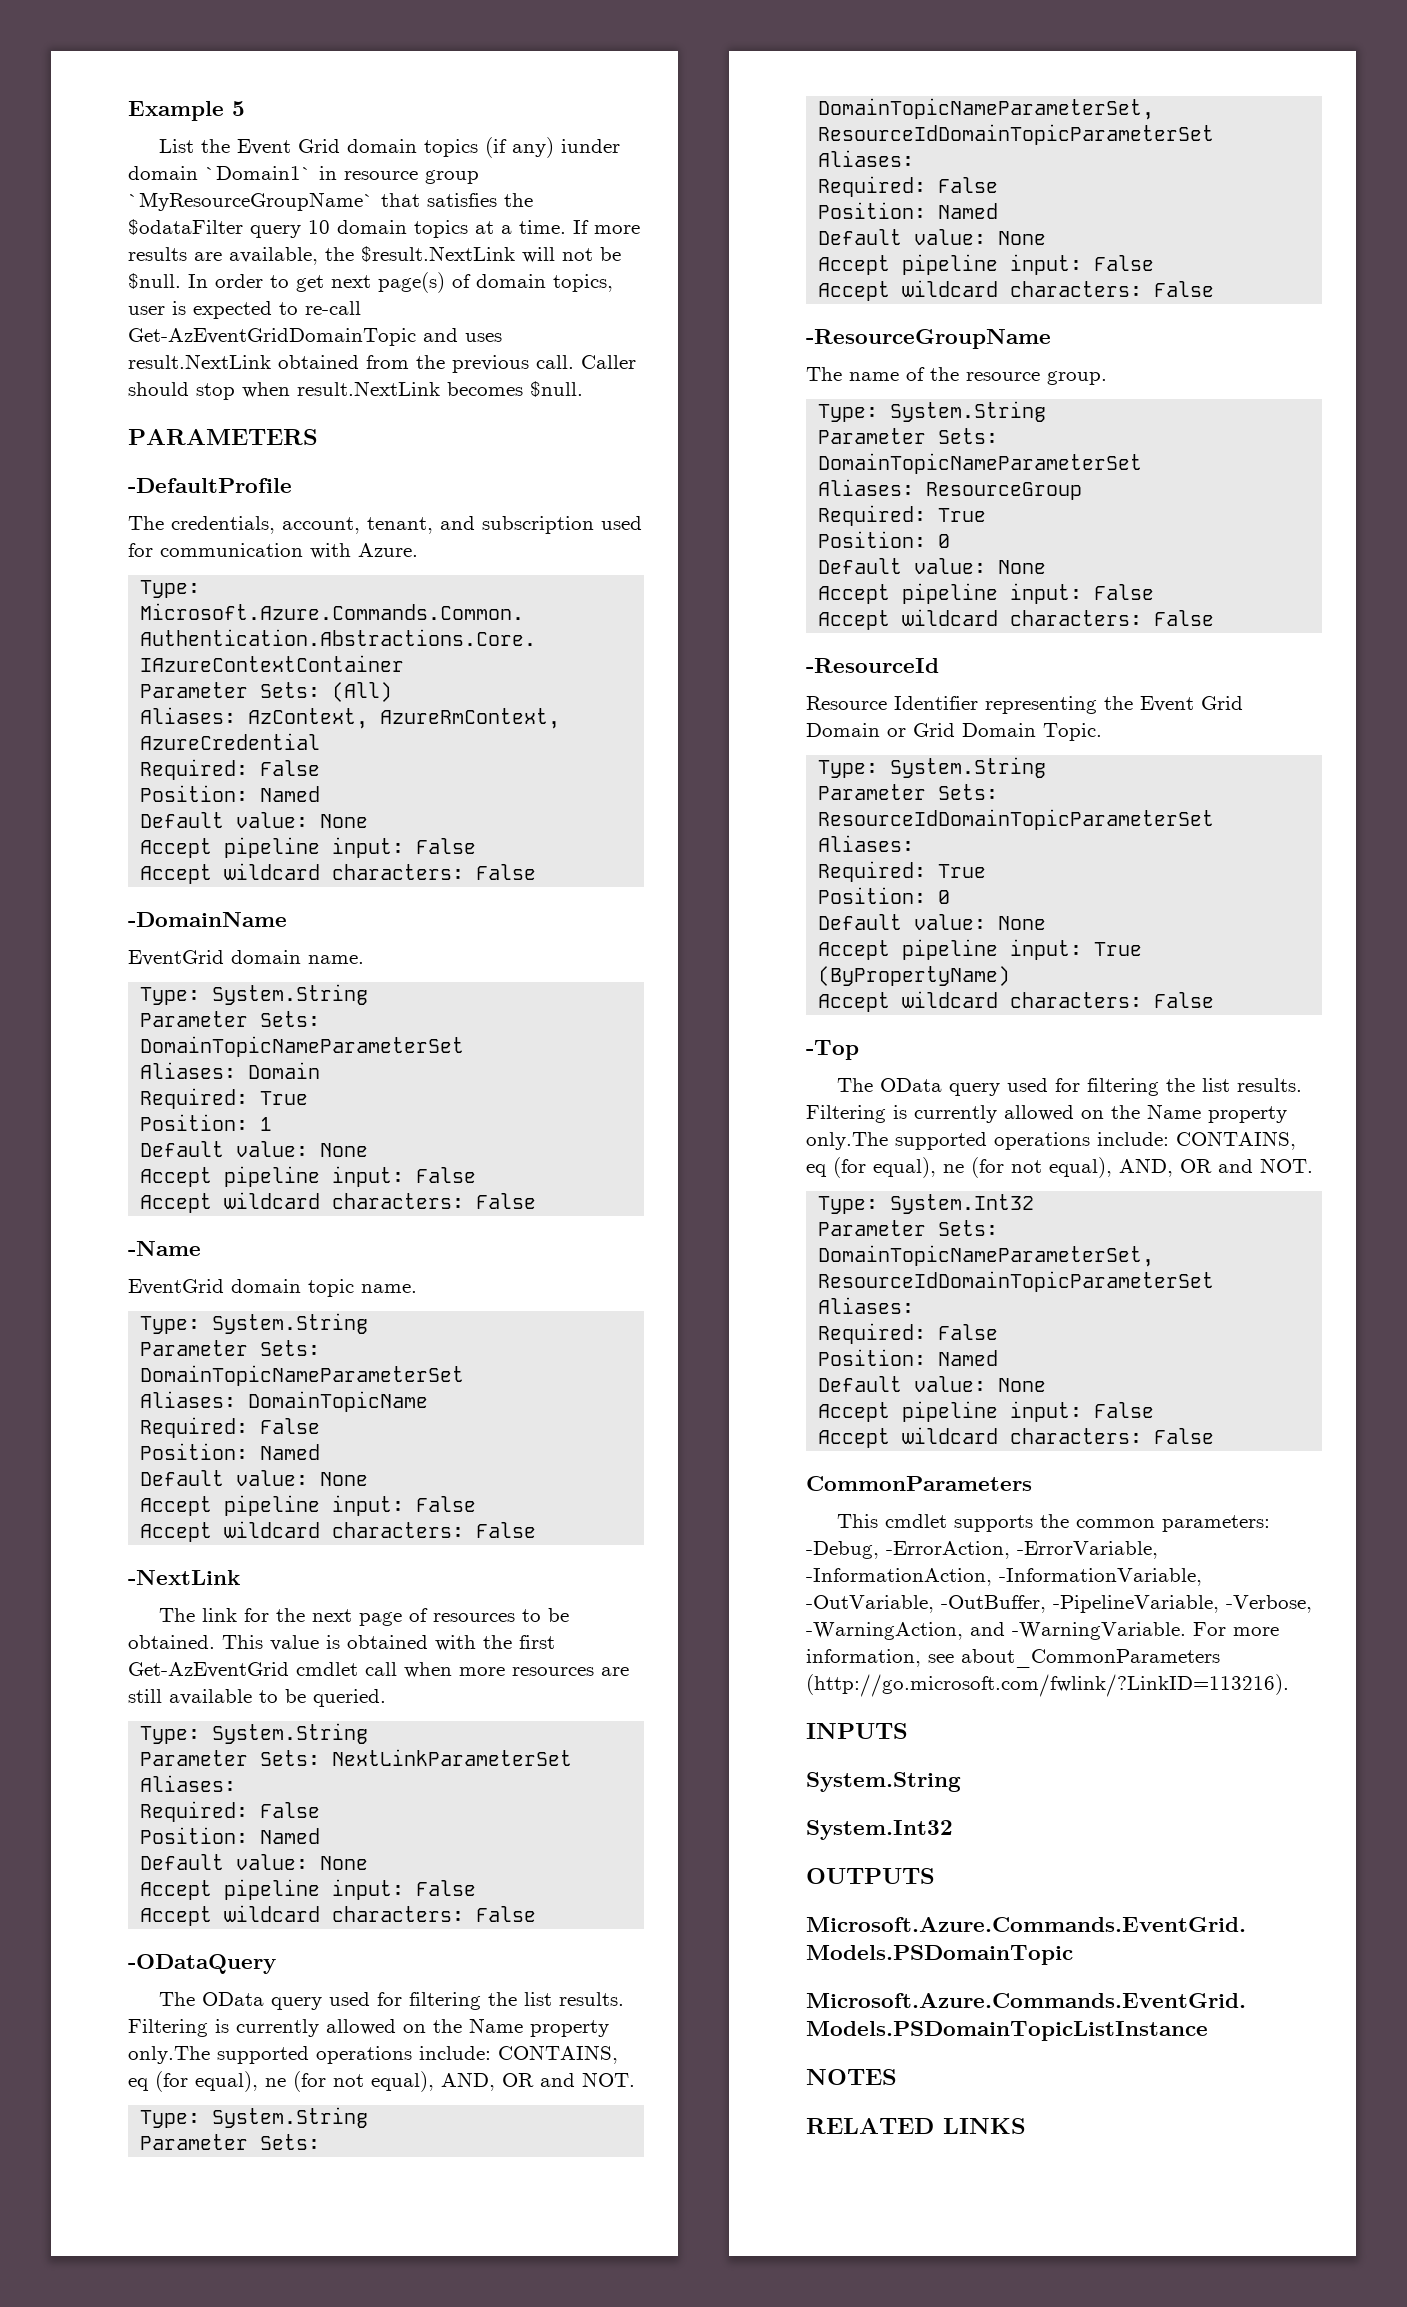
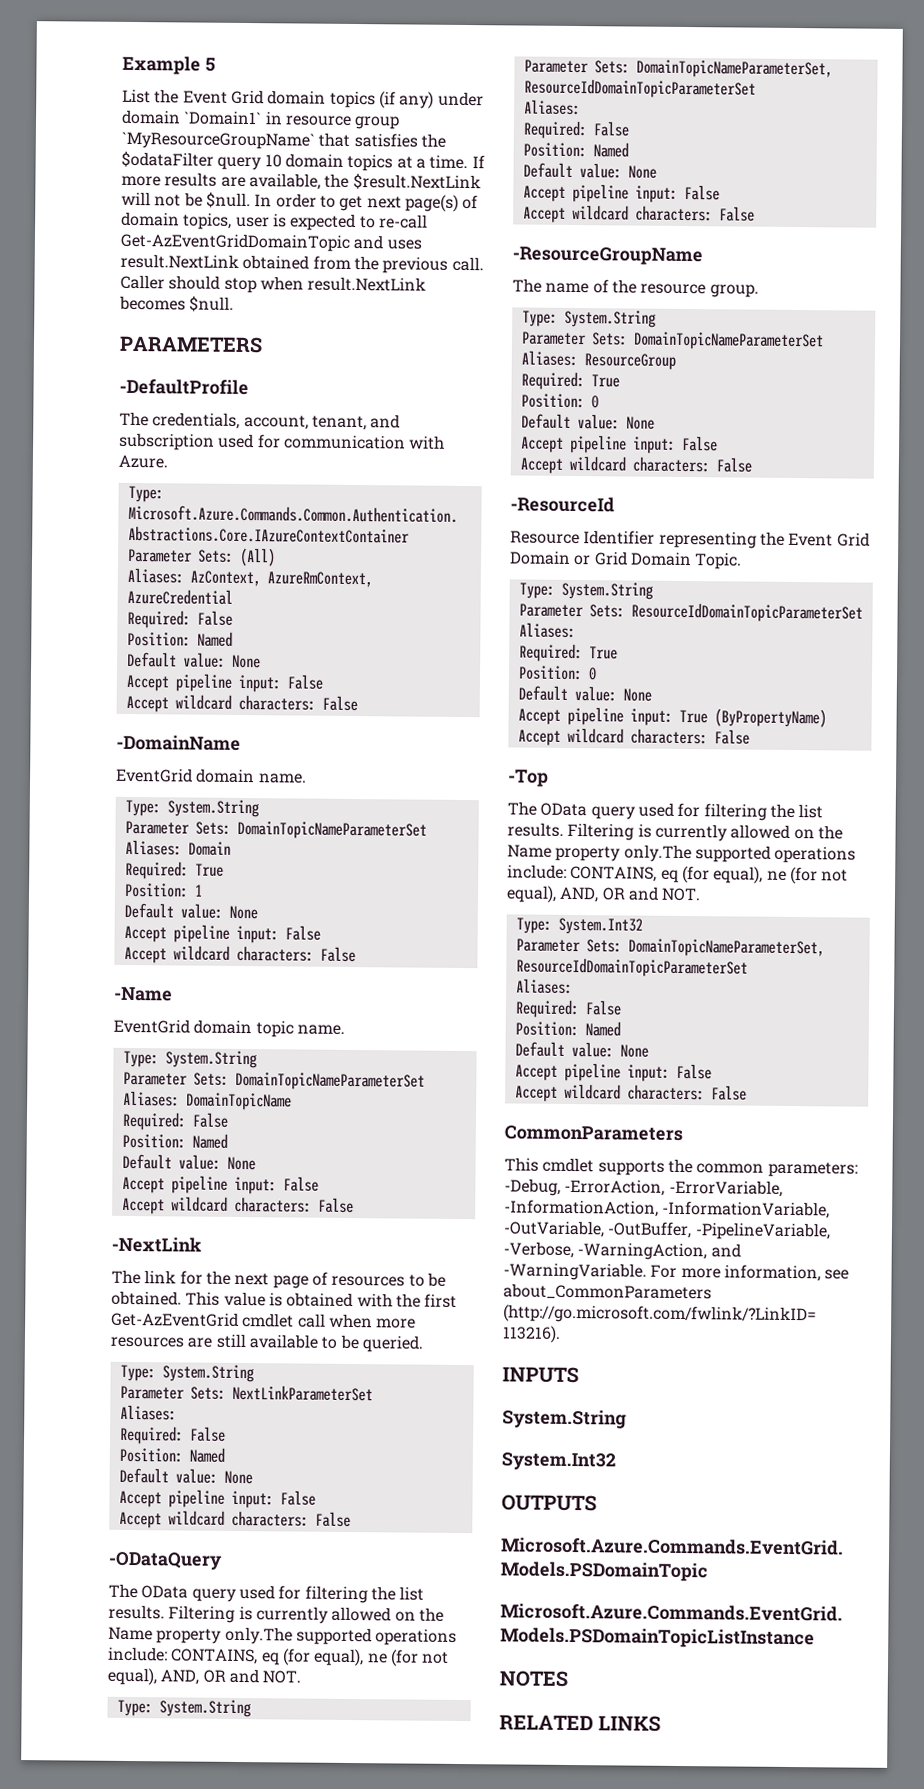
[561,139,621,153] iunder -> [437,91,484,107] under

